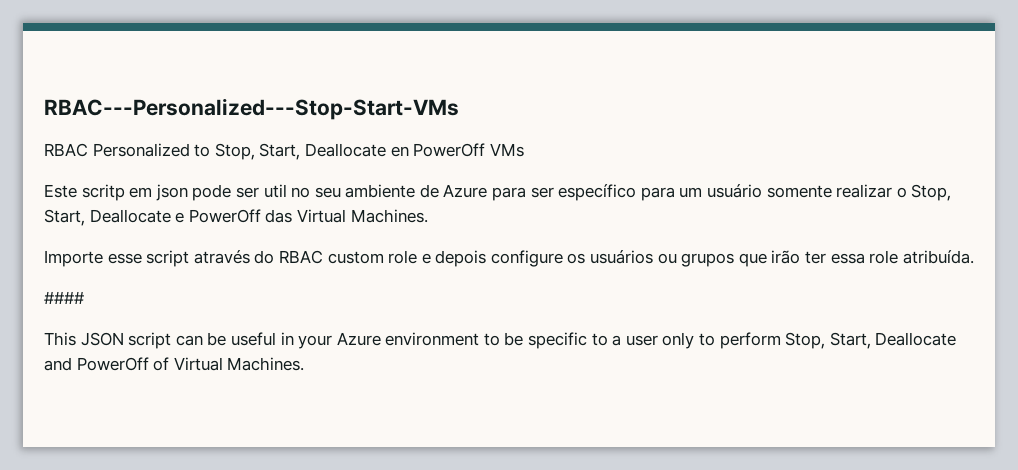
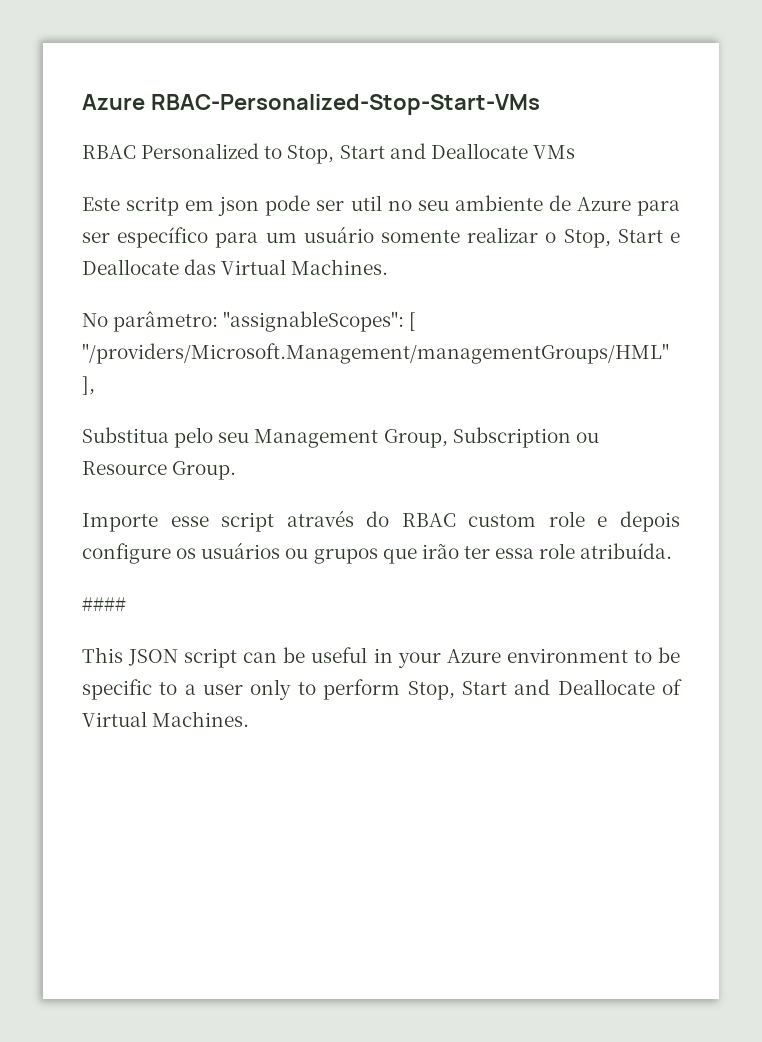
[44,98,459,120] RBAC---Personalized---Stop-Start-VMs -> [82,94,540,115] Azure RBAC-Personalized-Stop-Start-VMs
[259,143,486,160] Start, Deallocate en PowerOff -> [339,143,528,159] Start and Deallocate
[44,209,261,226] Start, Deallocate e PowerOff -> [617,229,681,243] [82,259,179,275] Start e Deallocate
(428, 216) none -> [82,311,417,332] [82,343,669,364] [82,376,95,395] [82,427,599,448] [82,461,237,480] // No parâmetro: "assignableScopes": [ "/providers/Microsoft.Management/managementGroups/HML" ], // Substitua pelo seu Management Group, Subscription ou Resource Group.
[829,332,957,349] [44,357,149,371] Start, Deallocate and PowerOff -> [461,679,655,695] Start and Deallocate

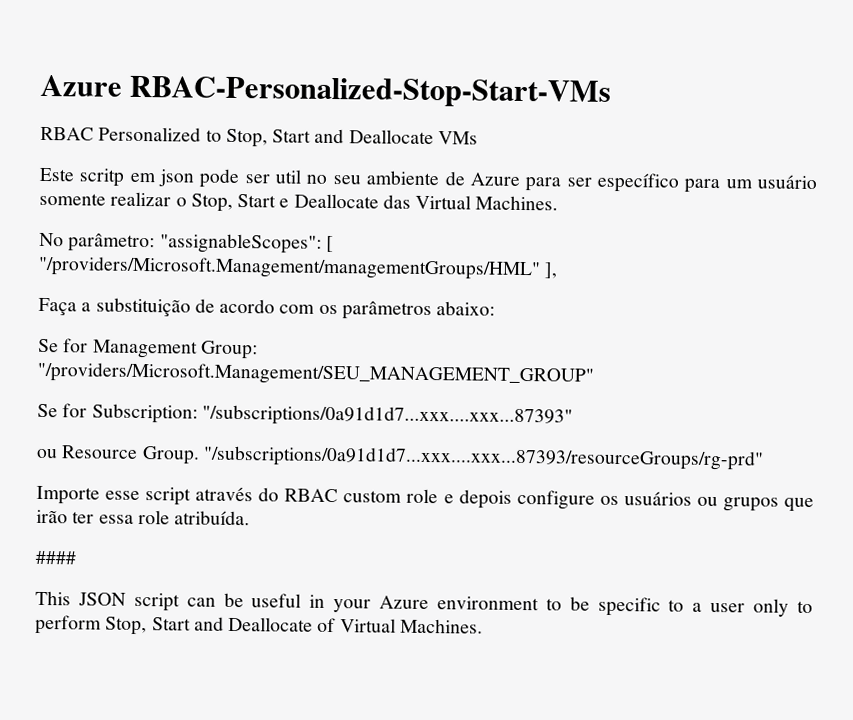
[82,427,571,448] Substitua pelo seu Management Group, Subscription -> [38,297,496,321] [38,338,258,360] [37,361,594,387] [37,403,573,428] Faça a substituição de acordo com os parâmetros abaixo: // Se for Management Group: "/providers/Microsoft.Management/SEU_MANAGEMENT_GROUP" // Se for Subscription: "/subscriptions/0a91d1d7...xxx....xxx...87393" //
(237, 470) none -> [202,445,764,471] "/subscriptions/0a91d1d7...xxx....xxx...87393/resourceGroups/rg-prd"

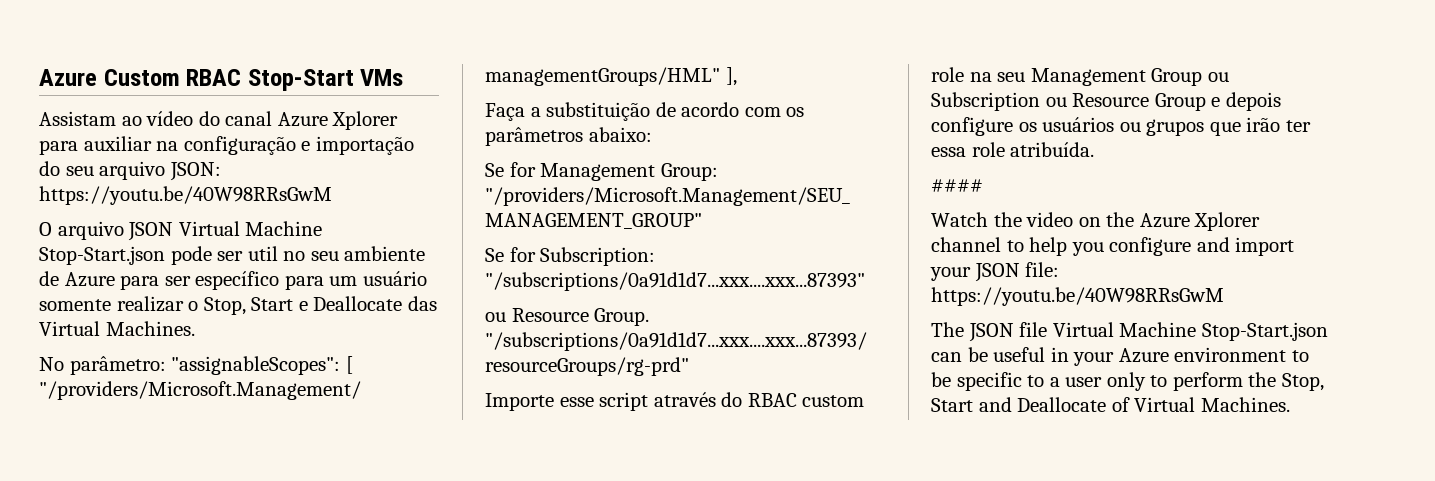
[40,74,612,108] [40,126,478,148] [39,167,195,187] Azure RBAC-Personalized-Stop-Start-VMs // RBAC Personalized to Stop, Start and Deallocate VMs // Este scritp em json -> [39,69,404,91] [39,111,399,130] [39,136,414,155] [39,161,221,181] [39,186,332,205] [39,221,323,241] [39,246,165,265] Azure Custom RBAC Stop-Start VMs // Assistam ao vídeo do canal Azure Xplorer para auxiliar na configuração e importação do seu arquivo JSON: https://youtu.be/40W98RRsGwM // O arquivo JSON Virtual Machine Stop-Start.json
(439, 496) none -> [969,68,1229,86] [931,92,1206,111] na seu Management Group ou Subscription ou Resource Group
[35,590,180,612] This JSON script -> [931,212,1261,231] [931,237,1295,256] [930,262,1060,282] [931,287,1224,306] [931,322,1328,342] Watch the video on the Azure Xplorer channel to help you configure and import your JSON file: https://youtu.be/40W98RRsGwM // The JSON file Virtual Machine Stop-Start.json
(102, 624) none -> [1248,372,1277,387] the

